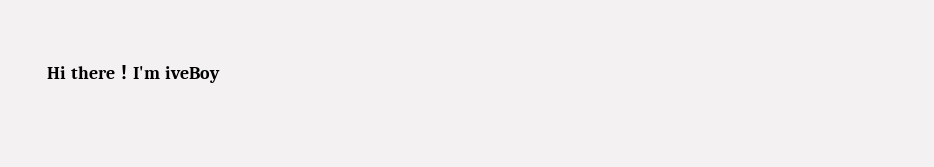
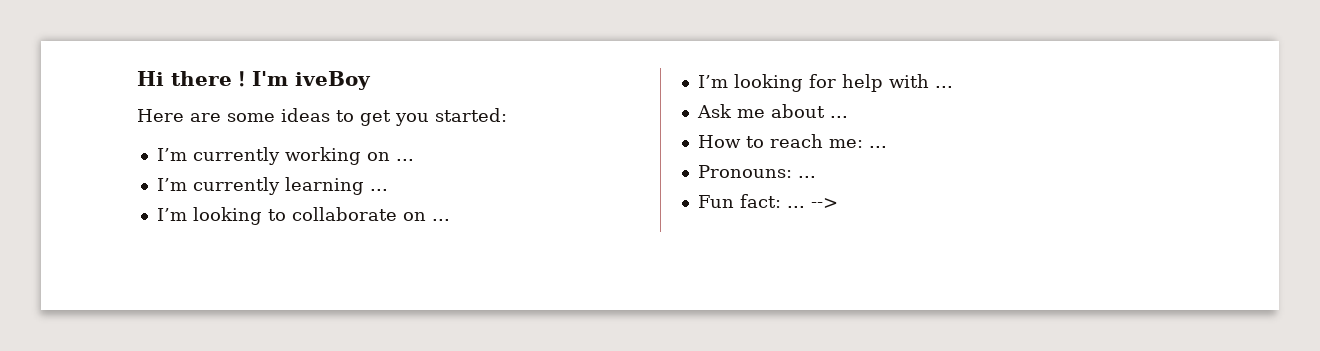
(220, 74) none -> [137,108,507,126] [156,147,414,165] [156,177,388,195] [156,207,450,225] [697,74,953,92] [696,104,848,118] [697,134,887,148] [697,165,816,178] [697,194,838,208] // Here are some ideas to get you started: // I’m currently working on ... // I’m currently learning ... // I’m looking to collaborate on ... // I’m looking for help with ... // Ask me about ... // How to reach me: ... // Pronouns: ... // Fun fact: ... -->

